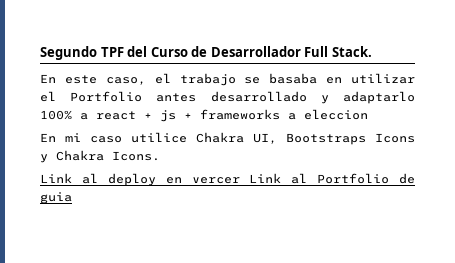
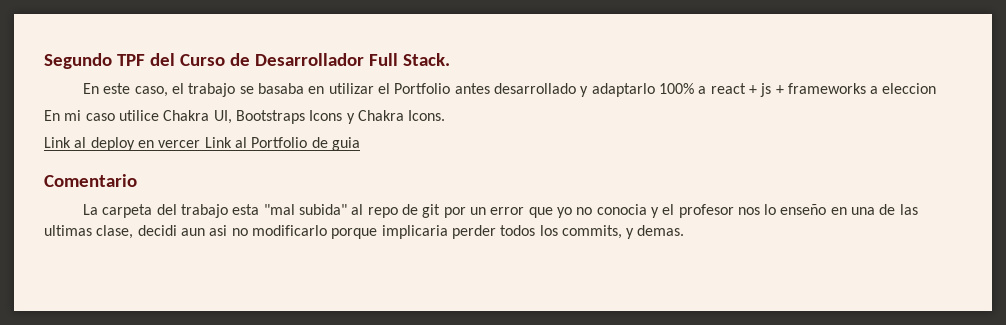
(72, 198) none -> [44,174,137,187] [83,204,918,218] [44,225,685,239] // Comentario // La carpeta del trabajo esta "mal subida" al repo de git por un error que yo no conocia y el profesor nos lo enseño en una de las ultimas clase, decidi aun asi no modificarlo porque implicaria perder todos los commits, y demas.

